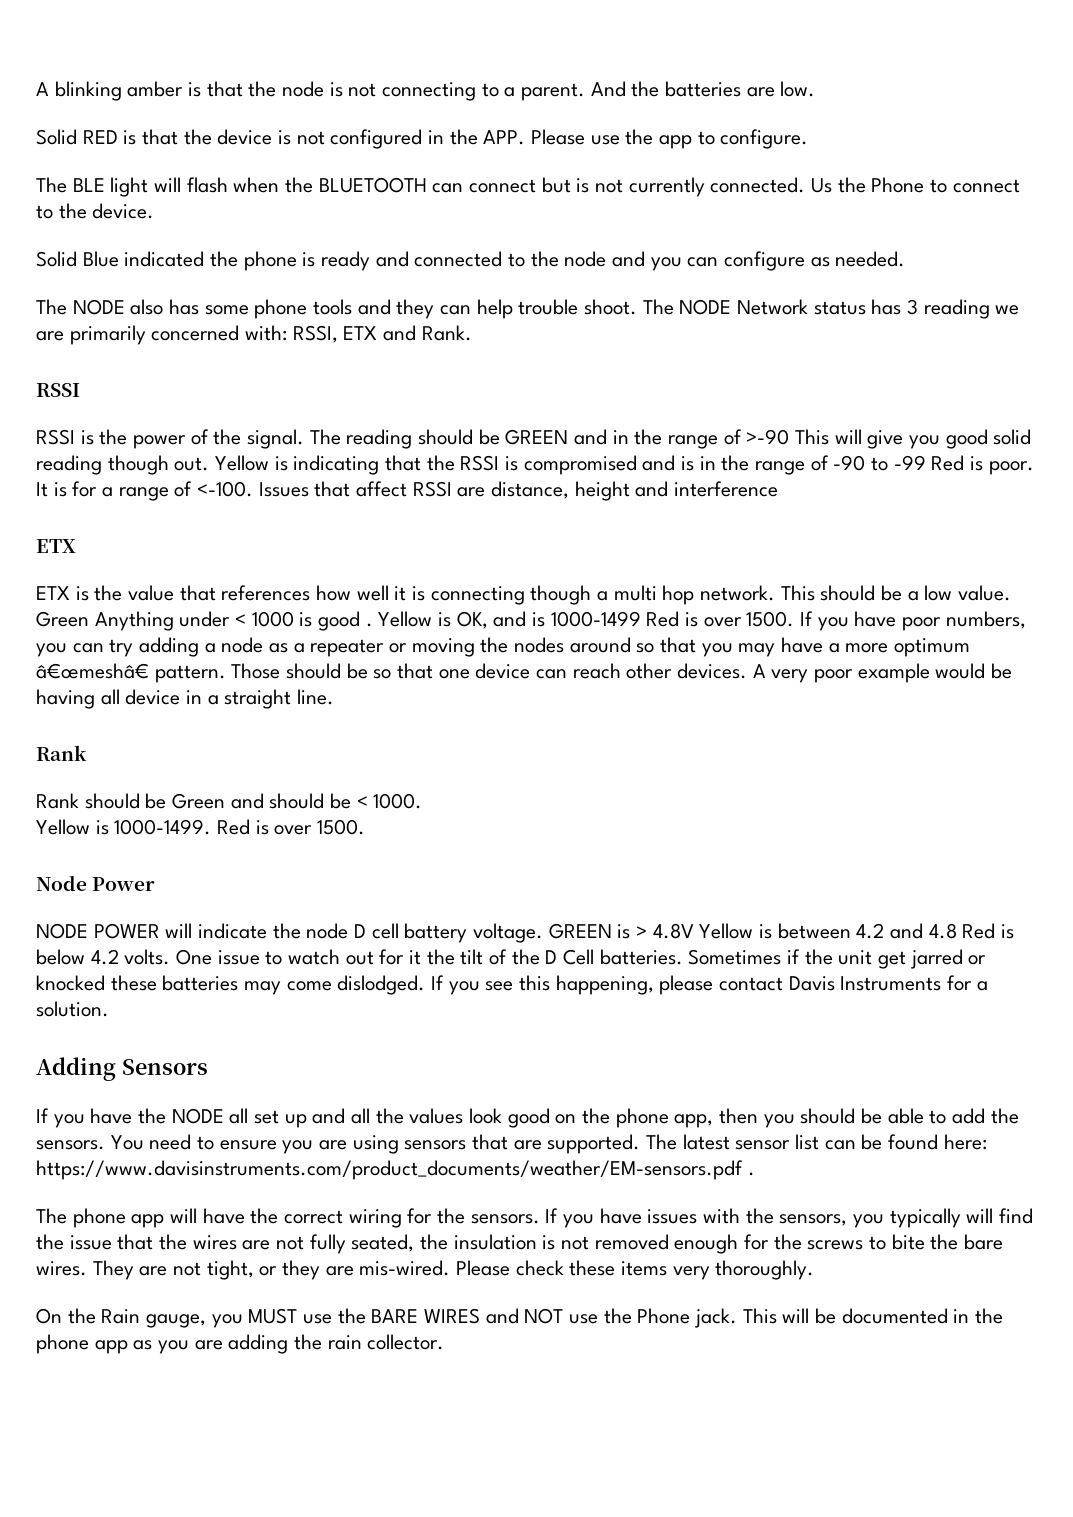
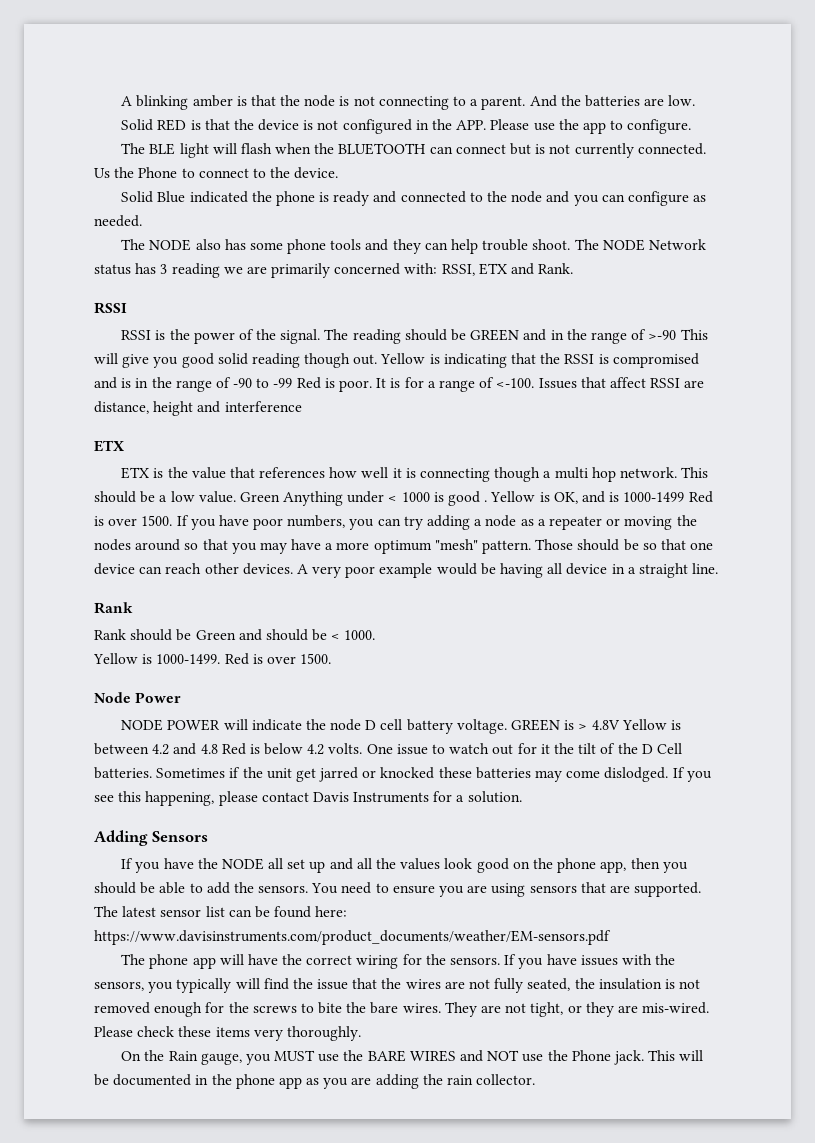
[36,663,149,679] â€œmeshâ€ -> [434,539,478,550] "mesh"
[747,1172,755,1176] . -> (611, 937) none

